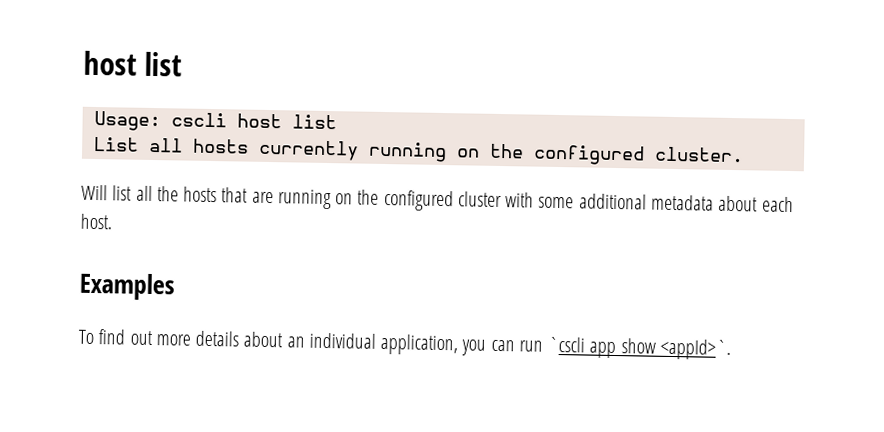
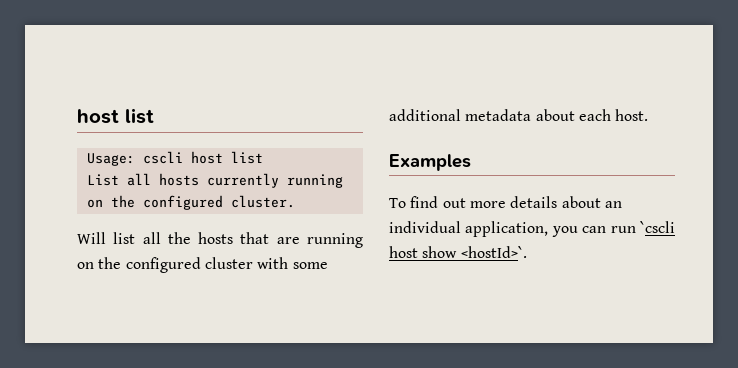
[589,338,731,361] app show <appId>`. -> [389,246,527,258] host show <hostId>`.

